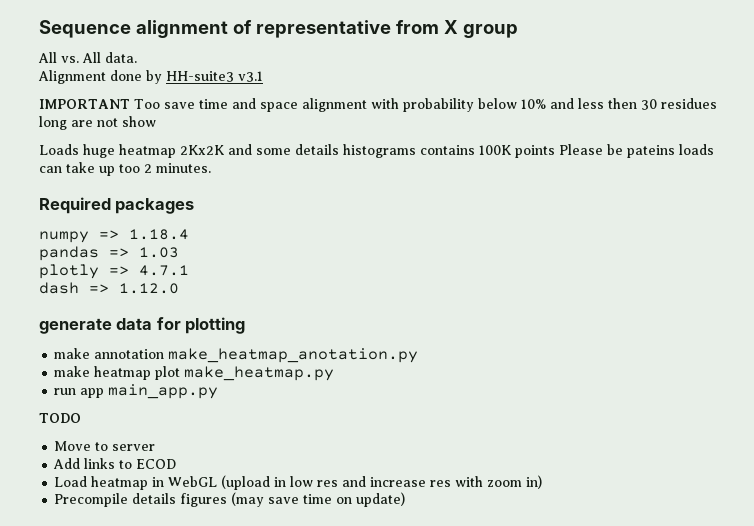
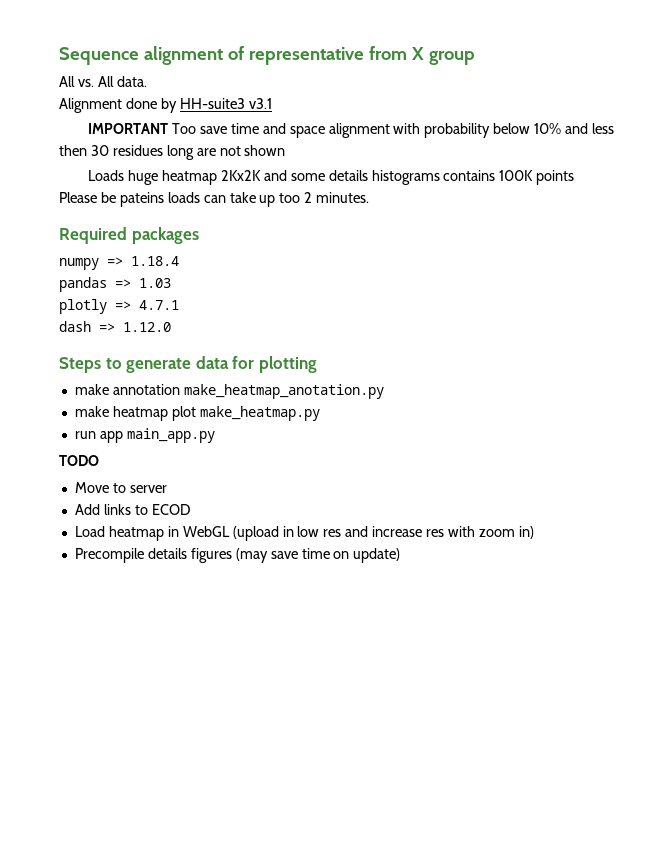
[122,116,156,127] show -> [244,145,286,156] shown
(179, 288) none -> [59,357,122,373] Steps to

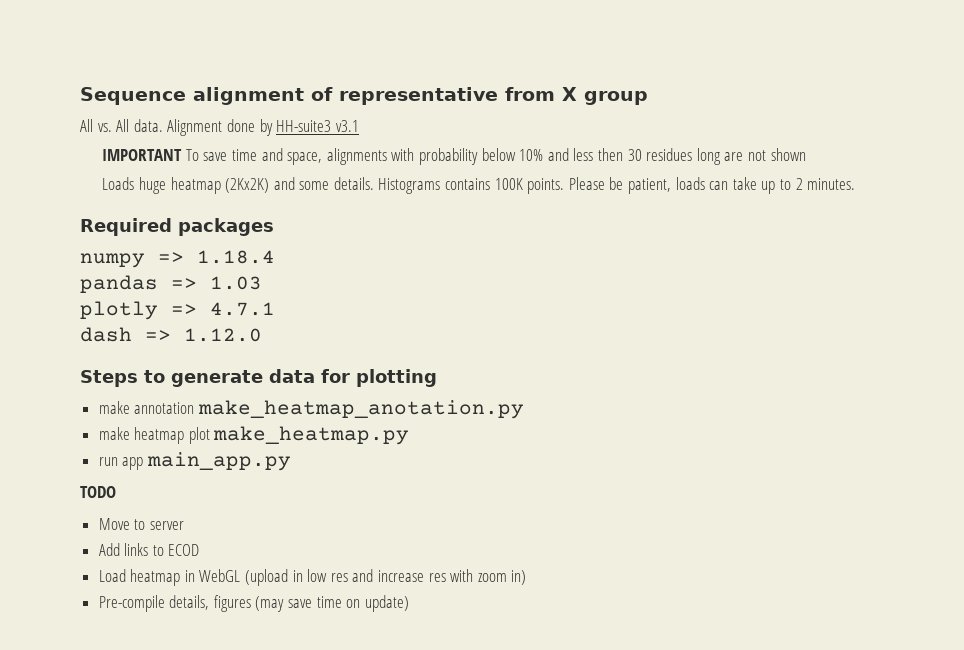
(147, 81) // -> (163, 125) none
[172,123,197,134] Too -> [185,149,199,161] To
[289,123,390,138] space alignment -> [287,148,387,165] space, alignments
[220,170,261,181] 2Kx2K -> [225,178,270,193] (2Kx2K)
[328,170,440,185] details histograms -> [333,177,441,194] details. Histograms
[536,170,575,185] points -> [527,178,565,194] points.
[119,192,164,207] pateins -> [627,178,671,194] patient,
[279,193,301,203] too -> [779,179,791,190] to
[74,548,187,563] Precompile details -> [98,595,210,612] Pre-compile details,

